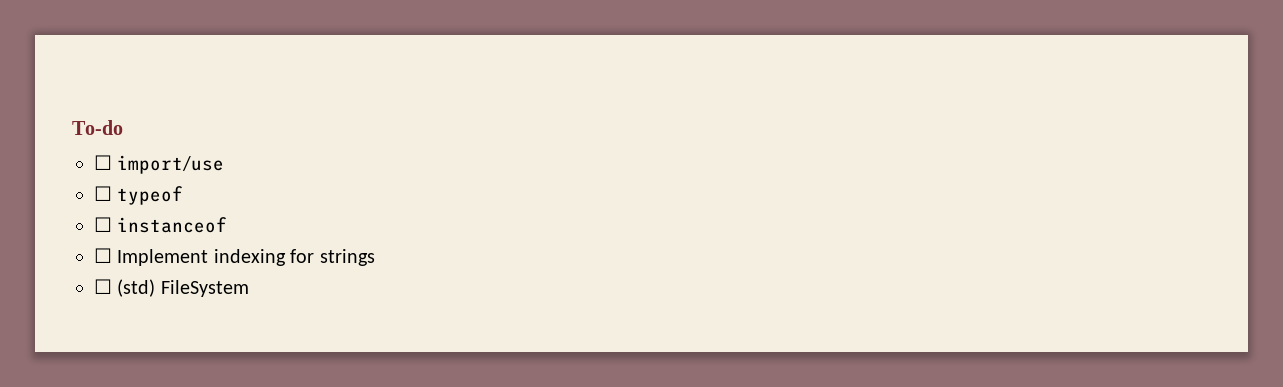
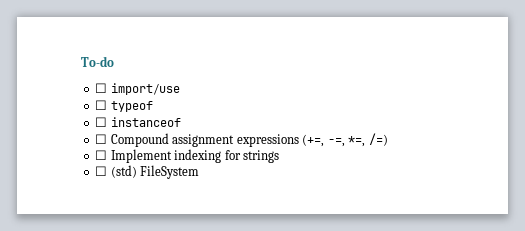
(228, 225) none -> [95,133,388,147] // ☐ Compound assignment expressions (+=, -=, *=, /=)

